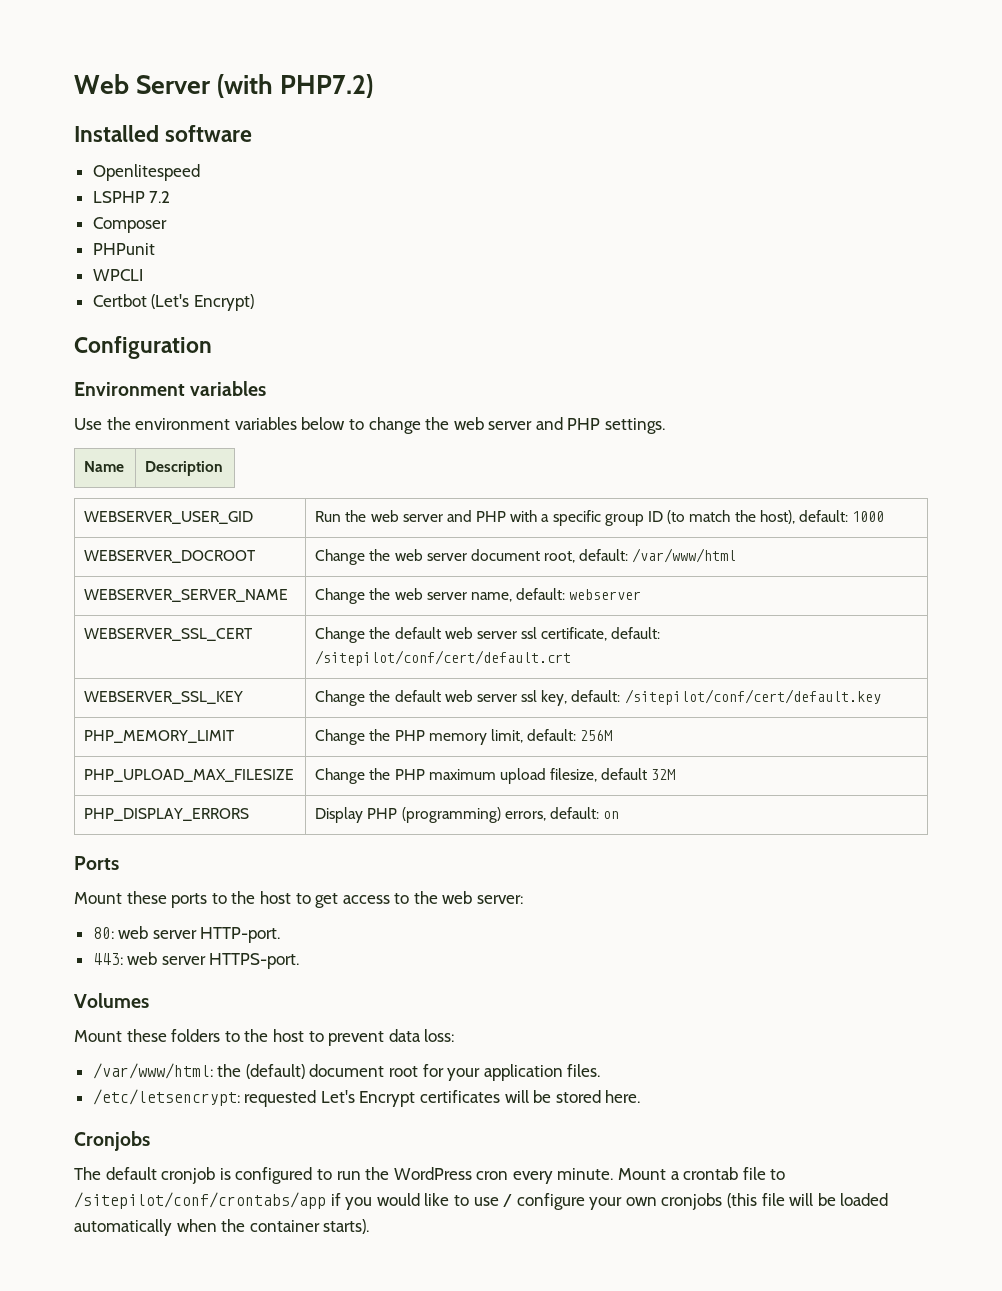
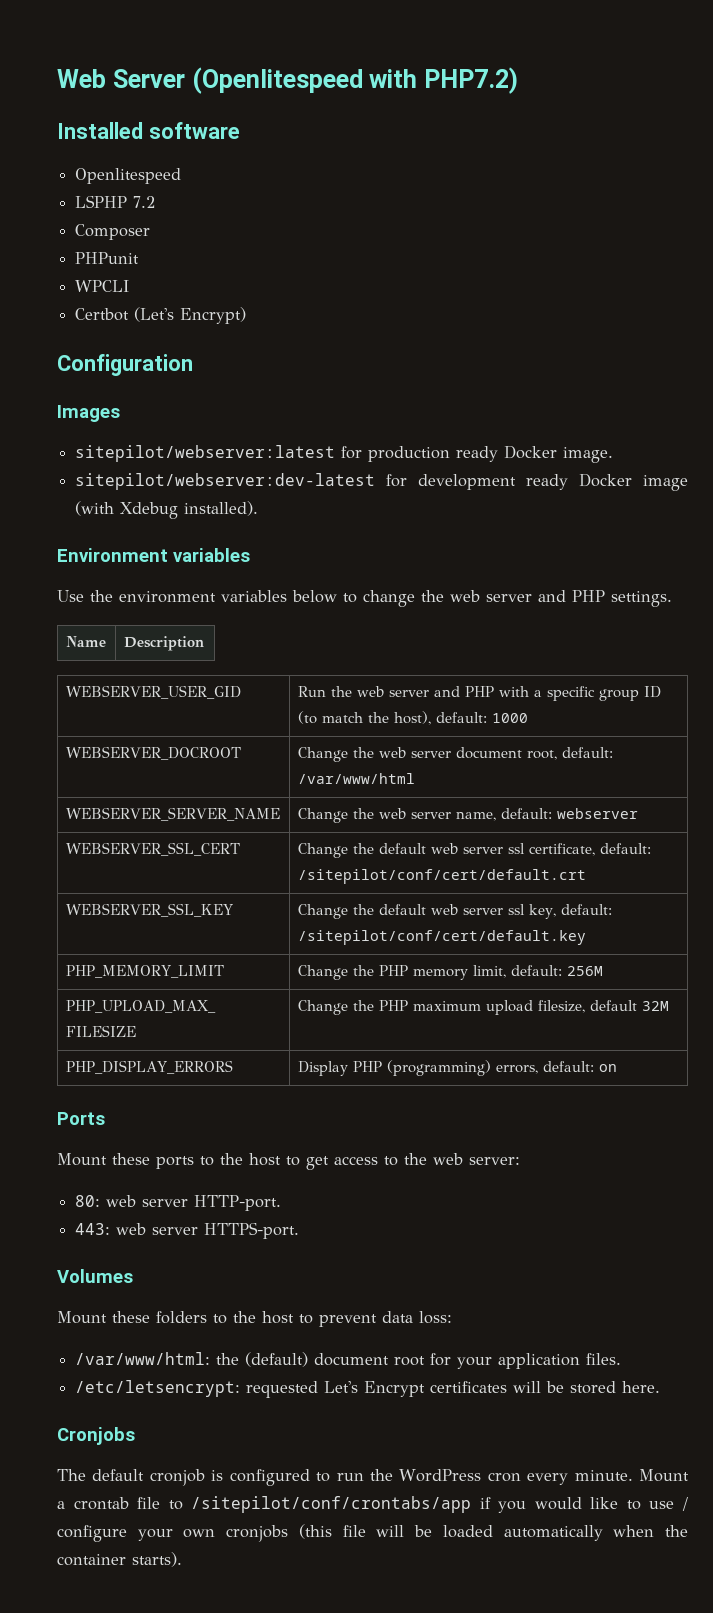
[217,74,274,98] (with -> [191,67,418,94] (Openlitespeed with
(212, 347) none -> [57,405,120,422] [75,445,614,463] [75,473,689,491] [75,501,259,519] // Images // sitepilot/webserver:latest for production ready Docker image. // sitepilot/webserver:dev-latest for development ready Docker image (with Xdebug installed).

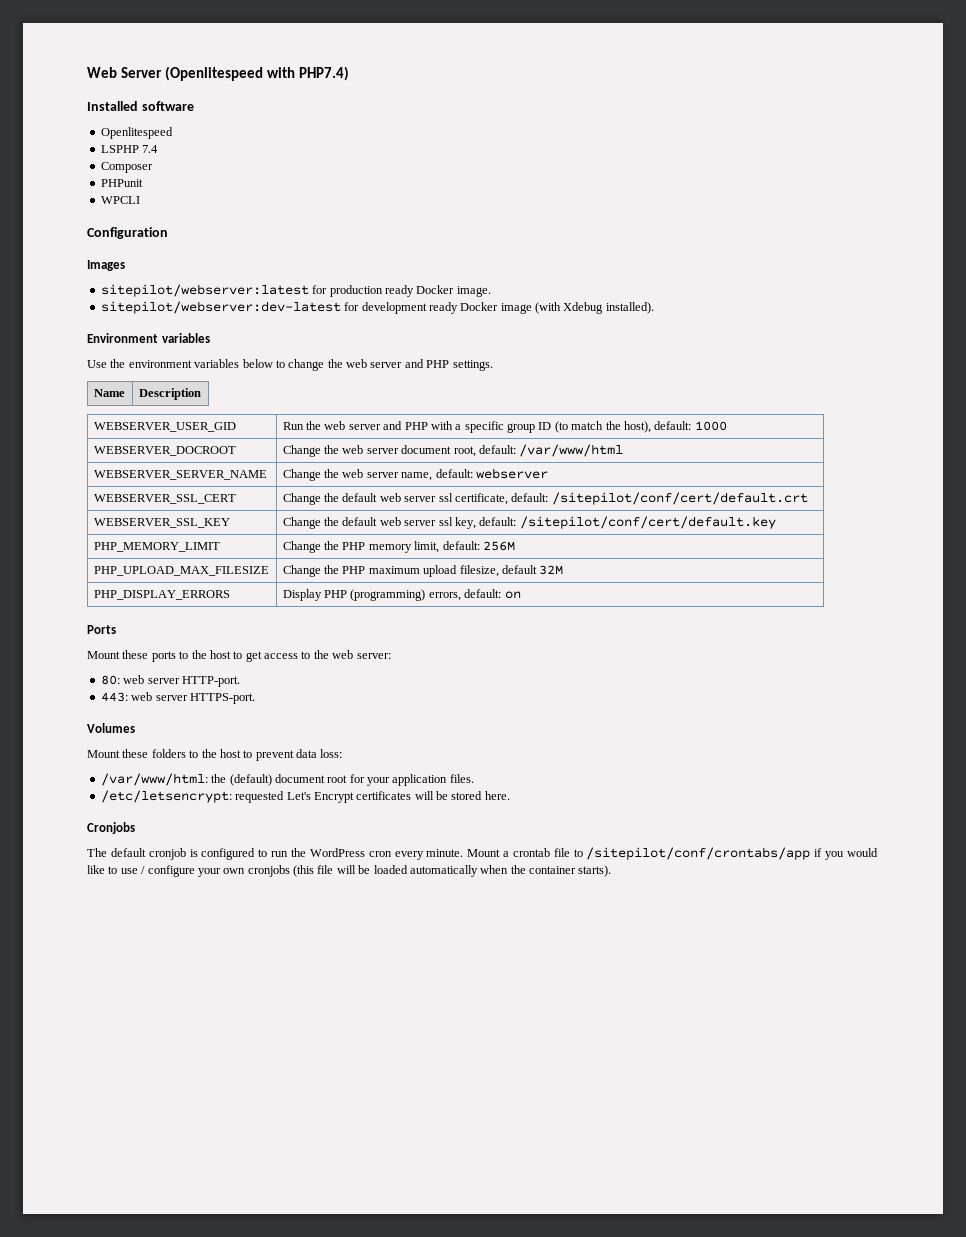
[424,67,518,94] PHP7.2) -> [298,66,349,81] PHP7.4)
[133,196,156,208] 7.2 -> [142,145,159,153] 7.4
[75,307,247,324] // Certbot (Let's Encrypt) -> (140, 200) none

